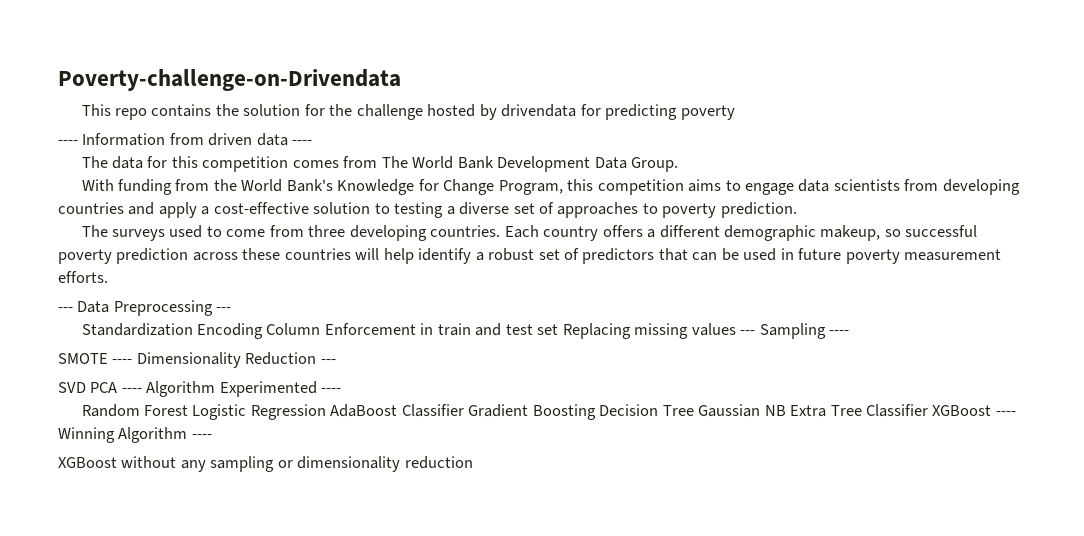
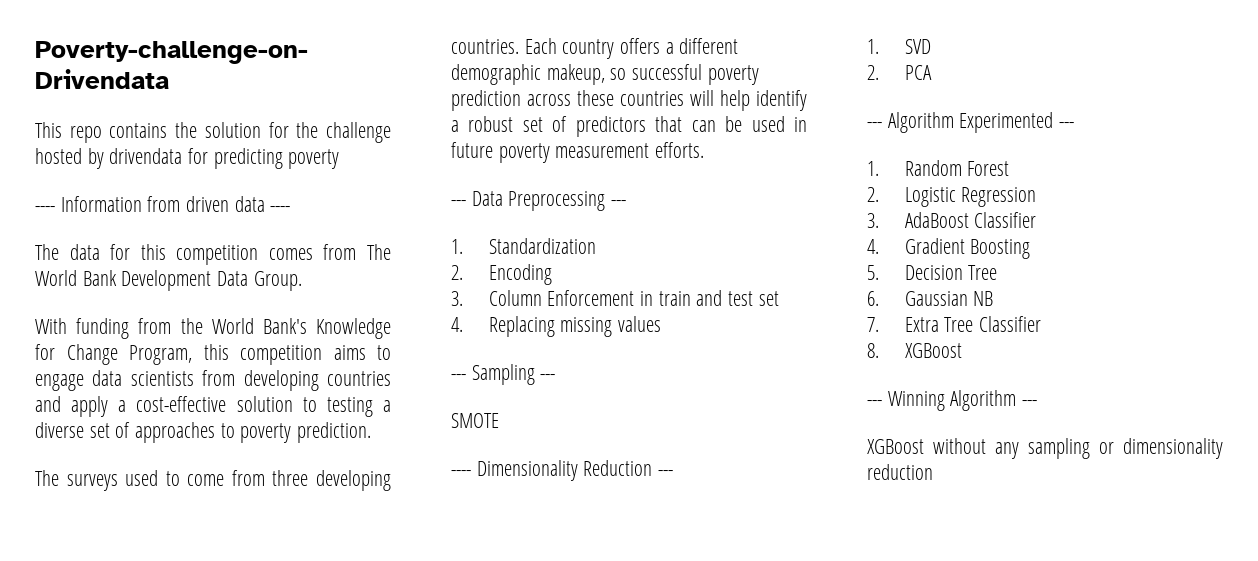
(232, 309) none -> [451,239,463,254] 1.
(193, 329) none -> [451,265,463,280] // 2.
(264, 331) none -> [451,291,463,306] // 3.
(559, 329) none -> [451,317,463,332] // 4.
(736, 329) none -> (661, 324) //
[828,330,849,335] ---- -> [540,374,556,380] ---
(108, 358) none -> (499, 420) //
(336, 361) none -> [867,39,879,54] 1.
(86, 387) none -> [867,65,879,80] // 2.
[121,388,142,393] ---- -> [867,122,882,128] // ---
[321,388,342,393] ---- // -> [1059,122,1075,128] [867,161,879,176] --- // 1.
(189, 410) none -> [867,187,879,202] // 2.
(326, 412) none -> [867,213,879,228] // 3.
(464, 410) none -> [867,239,879,254] // 4.
(596, 412) none -> [867,265,879,280] // 5.
(694, 410) none -> [867,291,879,306] // 6.
(786, 410) none -> [867,317,879,332] // 7.
[932,405,1016,416] XGBoost ---- -> [867,343,962,358] [867,400,882,406] // 8. XGBoost // ---
[191,434,212,439] ---- -> [1022,400,1038,406] ---

